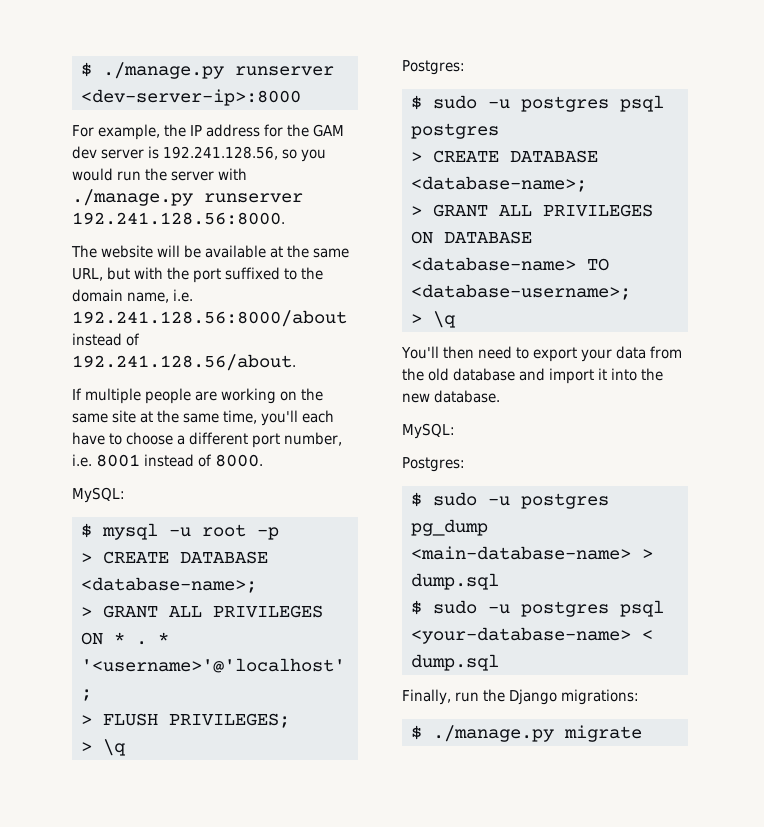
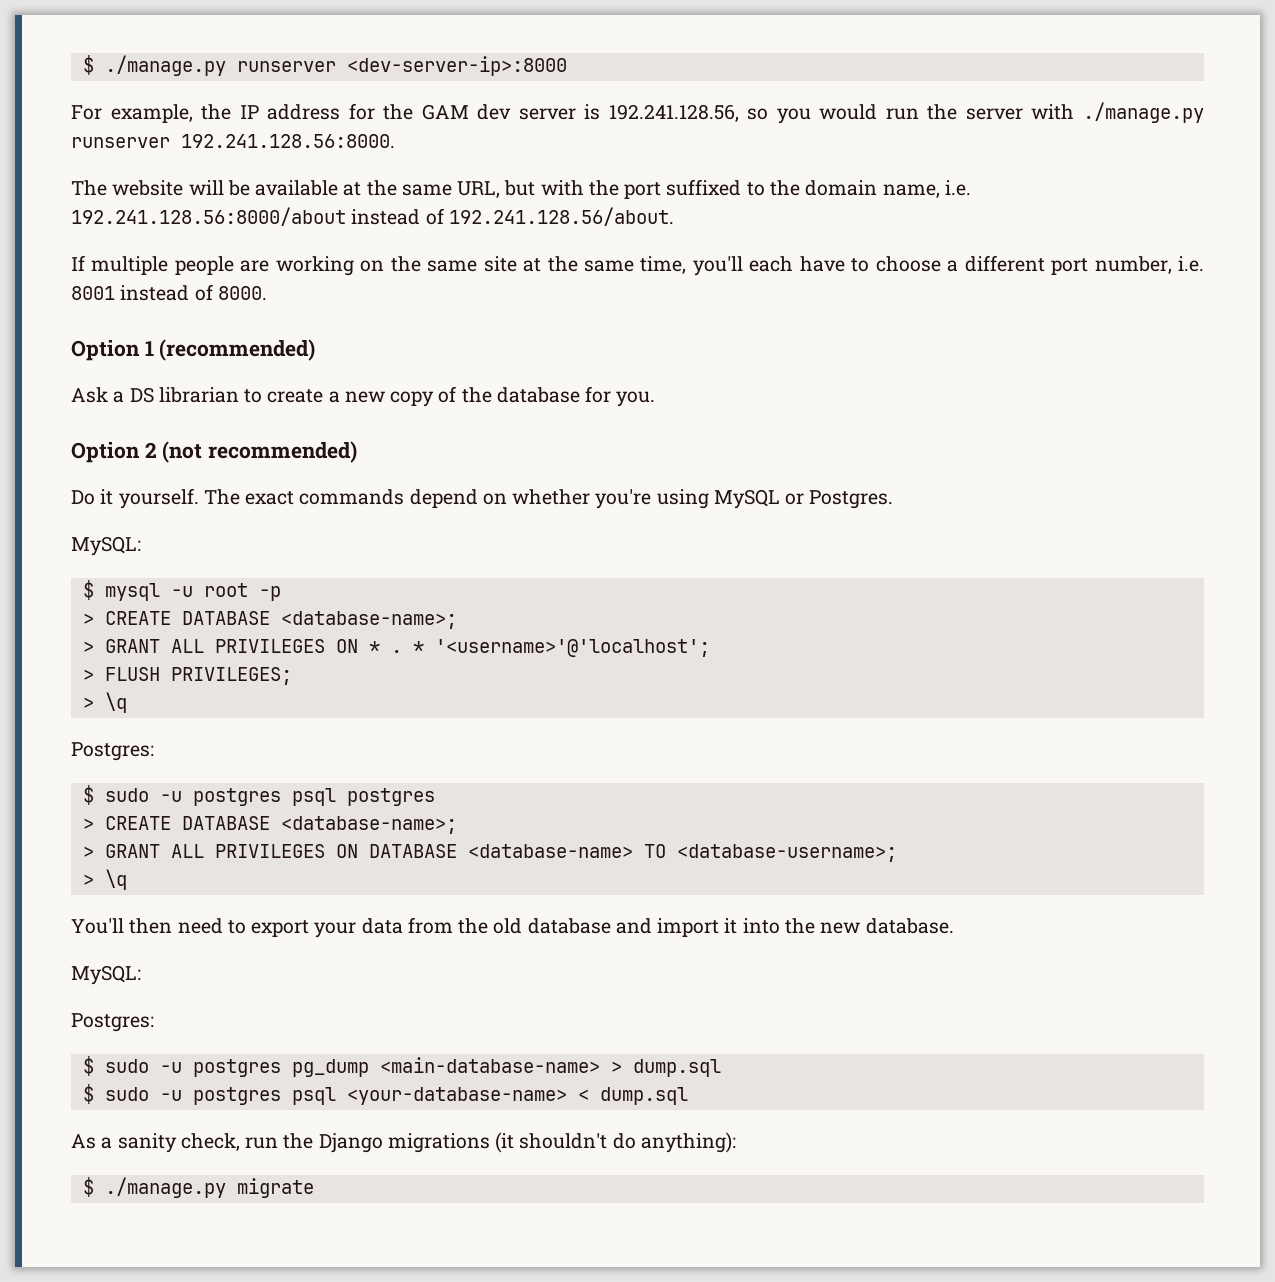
(264, 460) none -> [71,339,316,361] [71,386,656,407] [71,441,358,463] [71,488,894,509] // Option 1 (recommended) // Ask a DS librarian to create a new copy of the database for you. // Option 2 (not recommended) // Do it yourself. The exact commands depend on whether you're using MySQL or Postgres.
[402,689,640,705] Finally, run the Django migrations: -> [71,1132,736,1153] As a sanity check, run the Django migrations (it shouldn't do anything):

